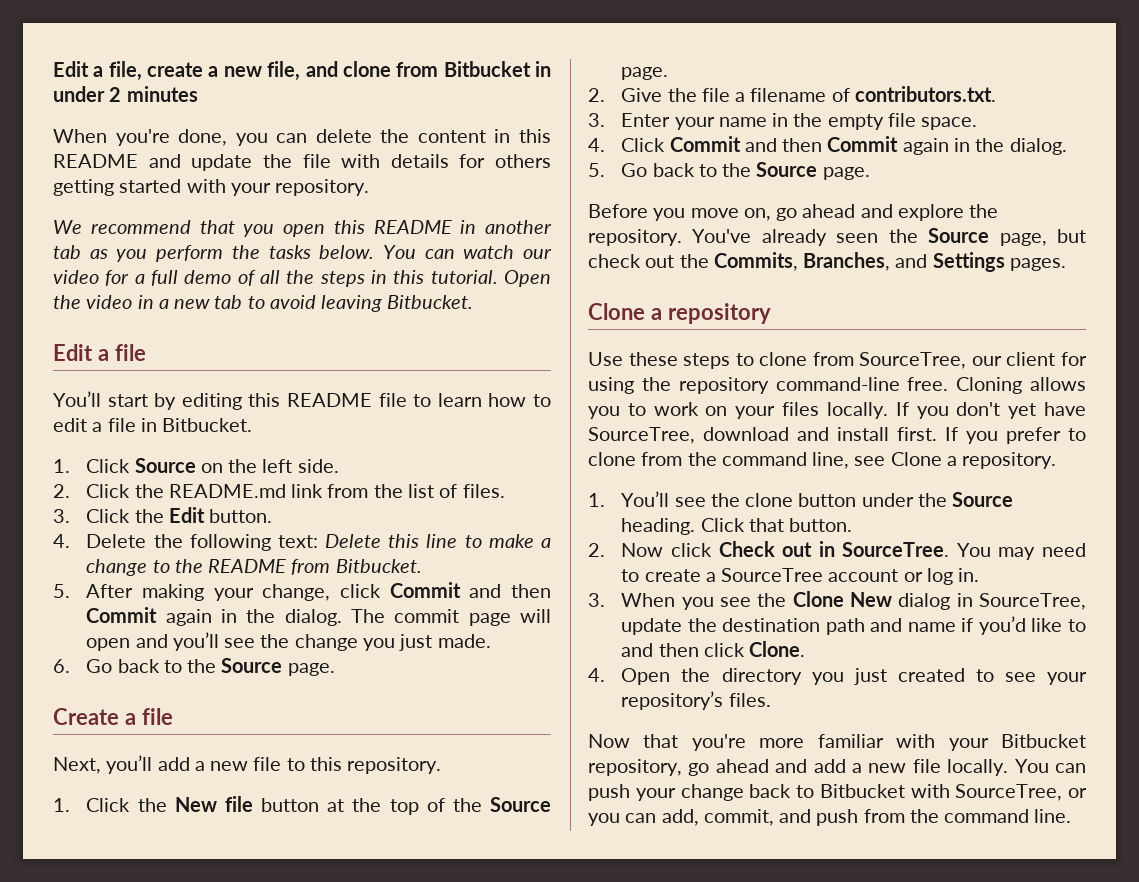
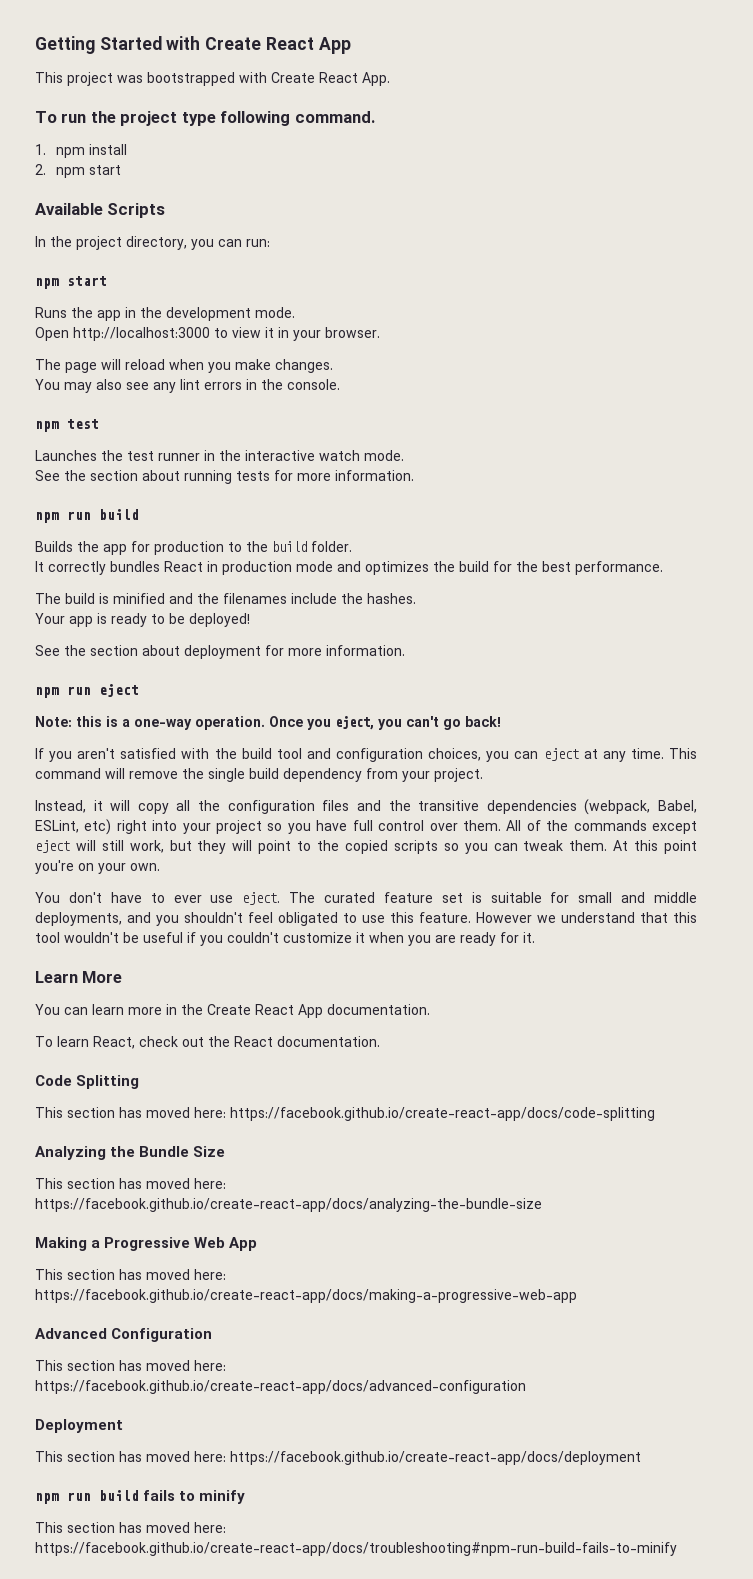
[53,61,551,81] [53,86,198,102] [53,129,551,146] [53,154,551,171] [53,179,370,196] [53,220,552,237] [53,245,552,262] [53,270,551,287] [53,295,474,312] [53,344,146,361] [53,391,552,410] [53,418,253,432] [53,458,339,473] [53,484,505,498] [53,507,273,523] [53,534,551,551] [86,559,422,576] [53,582,551,601] [86,607,551,626] [86,632,491,651] [53,658,335,676] [53,708,173,725] [53,755,442,774] [53,796,551,815] [621,67,669,80] [588,86,996,102] [588,113,978,130] [588,136,1067,155] [588,162,870,180] [588,204,999,221] [588,228,1086,246] [588,252,1066,272] [588,303,771,324] [588,352,1087,369] [588,377,1086,394] [588,402,1086,419] [588,427,1086,444] [588,452,1057,469] [588,491,1014,507] [621,518,853,535] [588,541,1086,560] [621,568,980,585] [588,591,1086,610] [621,616,1086,635] [621,641,806,657] [588,668,1087,685] [621,691,771,710] [588,734,1086,751] [588,759,1086,776] [588,784,1087,801] [588,809,1072,826] Edit a file, create a new file, and clone from Bitbucket in under 2 minutes // When you're done, you can delete the content in this README and update the file with details for others getting started with your repository. // We recommend that you open this README in another tab as you perform the tasks below. You can watch our video for a full demo of all the steps in this tutorial. Open the video in a new tab to avoid leaving Bitbucket. // Edit a file // You’ll start by editing this README file to learn how to edit a file in Bitbucket. // 1. Click Source on the left side. // 2. Click the README.md link from the list of files. // 3. Click the Edit button. // 4. Delete the following text: Delete this line to make a change to the README from Bitbucket. // 5. After making your change, click Commit and then Commit again in the dialog. The commit page will open and you’ll see the change you just made. // 6. Go back to the Source page. // Create a file // Next, you’ll add a new file to this repository. // 1. Click the New file button at the top of the Source page. // 2. Give the file a filename of contributors.txt. // 3. Enter your name in the empty file space. // 4. Click Commit and then Commit again in the dialog. // 5. Go back to the Source page. // Before you move on, go ahead and explore the repository. You've already seen the Source page, but check out the Commits, Branches, and Settings pages. // Clone a repository // Use these steps to clone from SourceTree, our client for using the repository command-line free. Cloning allows you to work on your files locally. If you don't yet have SourceTree, download and install first. If you prefer to clone from the command line, see Clone a repository. // 1. You’ll see the clone button under the Source heading. Click that button. // 2. Now click Check out in SourceTree. You may need to create a SourceTree account or log in. // 3. When you see the Clone New dialog in SourceTree, update the destination path and name if you’d like to and then click Clone. // 4. Open the directory you just created to see your repository’s files. // Now that you're more familiar with your Bitbucket repository, go ahead and add a new file locally. You can push your change back to Bitbucket with SourceTree, or you can add, commit, and push from the command line. -> [35,36,351,54] [35,72,390,86] [35,111,375,126] [35,144,128,158] [35,164,122,178] [35,203,166,218] [35,236,270,250] [35,276,107,289] [35,307,295,321] [35,327,380,341] [35,359,333,373] [35,379,340,393] [35,419,99,432] [35,450,404,461] [35,470,414,484] [35,509,139,523] [35,541,352,555] [35,561,663,575] [35,593,416,604] [35,613,250,627] [35,645,405,659] [35,684,139,698] [35,716,501,730] [35,748,698,762] [35,768,483,782] [35,799,698,815] [35,819,698,835] [35,840,698,854] [35,860,160,874] [35,892,697,905] [35,912,697,926] [35,932,535,946] [35,971,123,983] [35,1004,430,1018] [35,1036,380,1049] [35,1075,140,1089] [35,1107,655,1121] [35,1146,226,1160] [35,1178,226,1189] [35,1198,542,1212] [35,1237,258,1251] [35,1269,226,1280] [35,1289,577,1303] [35,1328,213,1342] [35,1360,226,1371] [35,1380,526,1394] [35,1419,123,1433] [35,1451,641,1465] [35,1490,246,1504] [35,1522,226,1533] [35,1542,677,1556] Getting Started with Create React App // This project was bootstrapped with Create React App. // To run the project type following command. // 1. npm install // 2. npm start // Available Scripts // In the project directory, you can run: // npm start // Runs the app in the development mode. // Open http://localhost:3000 to view it in your browser. // The page will reload when you make changes. // You may also see any lint errors in the console. // npm test // Launches the test runner in the interactive watch mode. // See the section about running tests for more information. // npm run build // Builds the app for production to the build folder. // It correctly bundles React in production mode and optimizes the build for the best performance. // The build is minified and the filenames include the hashes. // Your app is ready to be deployed! // See the section about deployment for more information. // npm run eject // Note: this is a one-way operation. Once you eject, you can't go back! // If you aren't satisfied with the build tool and configuration choices, you can eject at any time. This command will remove the single build dependency from your project. // Instead, it will copy all the configuration files and the transitive dependencies (webpack, Babel, ESLint, etc) right into your project so you have full control over them. All of the commands except eject will still work, but they will point to the copied scripts so you can tweak them. At this point you're on your own. // You don't have to ever use eject. The curated feature set is suitable for small and middle deployments, and you shouldn't feel obligated to use this feature. However we understand that this tool wouldn't be useful if you couldn't customize it when you are ready for it. // Learn More // You can learn more in the Create React App documentation. // To learn React, check out the React documentation. // Code Splitting // This section has moved here: https://facebook.github.io/create-react-app/docs/code-splitting // Analyzing the Bundle Size // This section has moved here: https://facebook.github.io/create-react-app/docs/analyzing-the-bundle-size // Making a Progressive Web App // This section has moved here: https://facebook.github.io/create-react-app/docs/making-a-progressive-web-app // Advanced Configuration // This section has moved here: https://facebook.github.io/create-react-app/docs/advanced-configuration // Deployment // This section has moved here: https://facebook.github.io/create-react-app/docs/deployment // npm run build fails to minify // This section has moved here: https://facebook.github.io/create-react-app/docs/troubleshooting#npm-run-build-fails-to-minify

